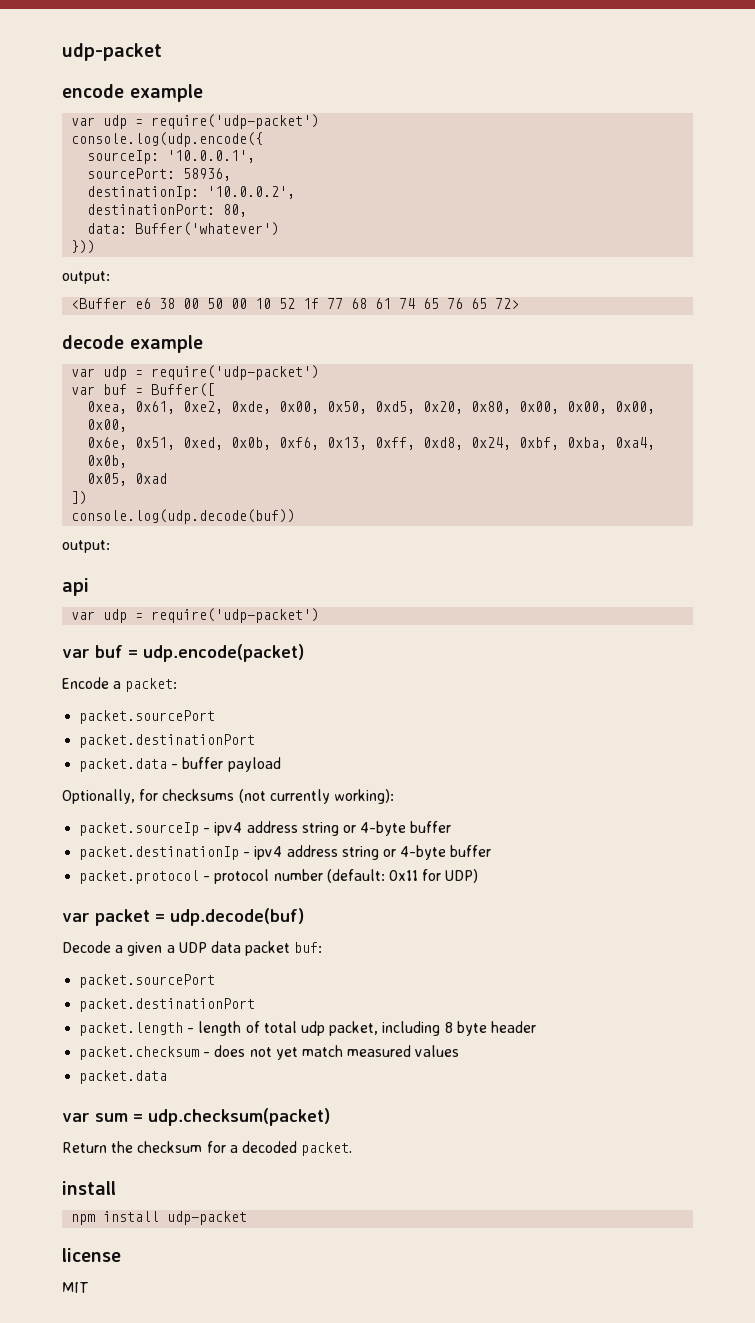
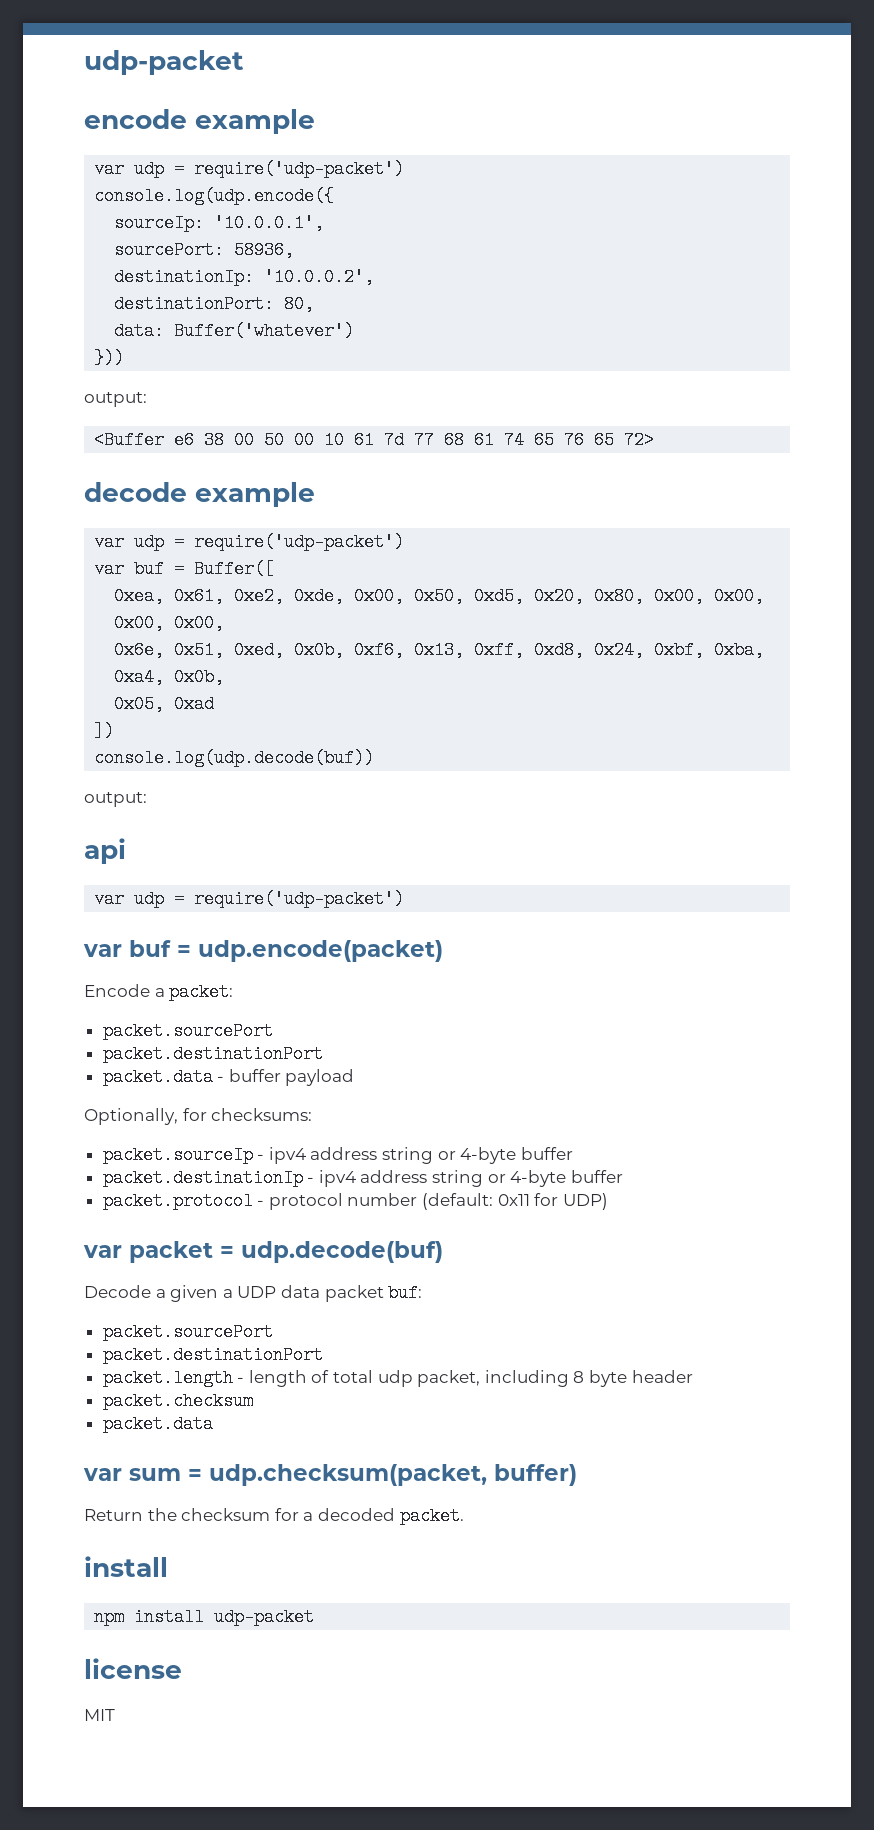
[279,298,320,309] 52 1f -> [354,431,405,449] 61 7d
[162,789,394,804] checksums (not currently working): -> [211,1108,313,1121] checksums:
[203,1045,460,1060] - does not yet match measured values -> (253, 1401) none
[148,1108,330,1126] udp.checksum(packet) -> [209,1464,577,1486] udp.checksum(packet, buffer)

